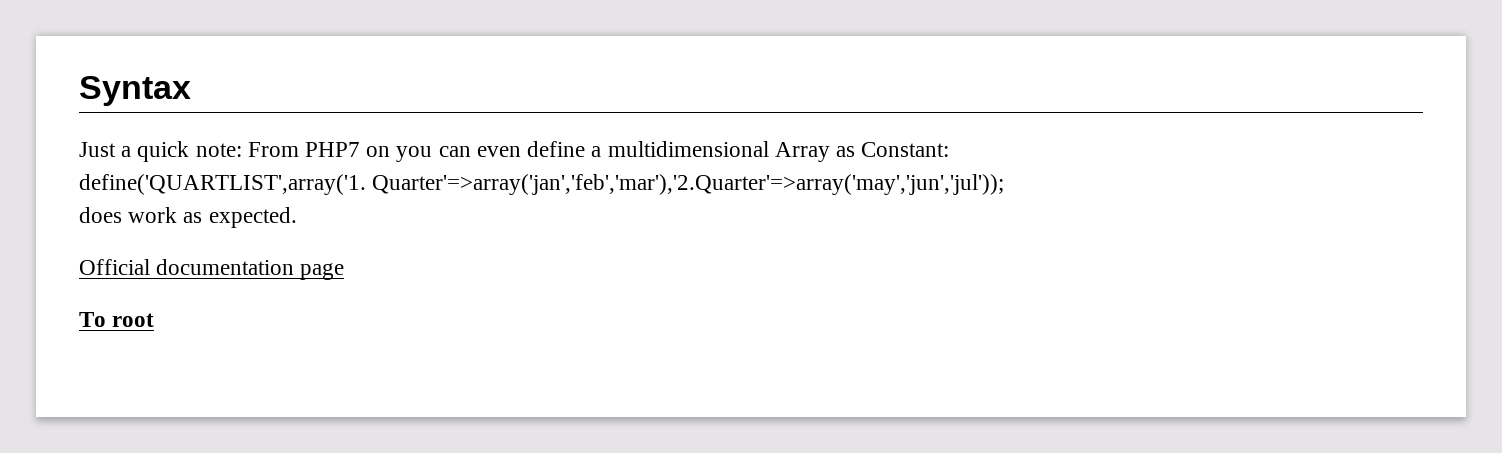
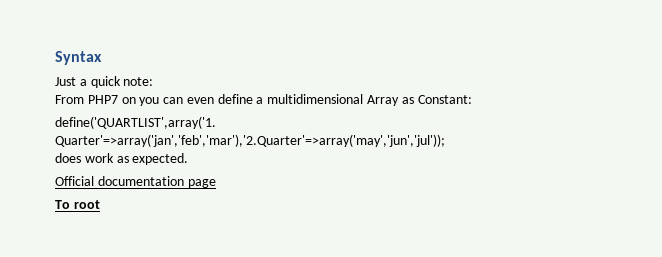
(242, 150) none -> (154, 81) //

